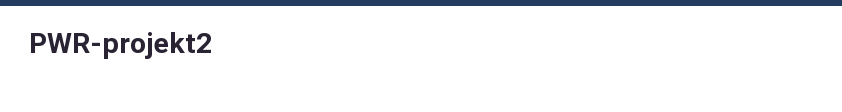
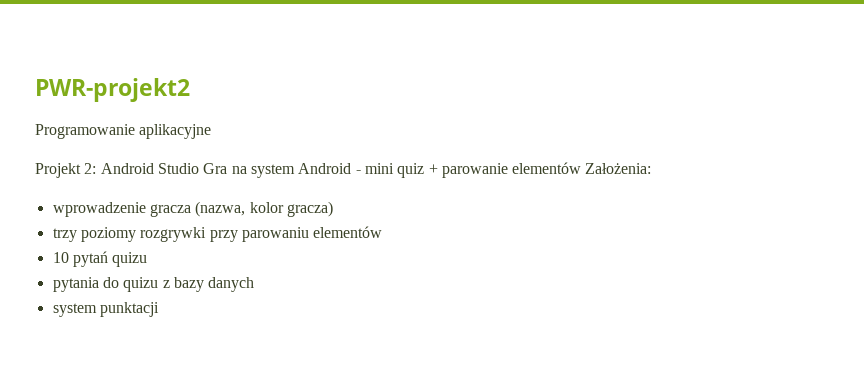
(212, 45) none -> [35,124,212,139] [35,162,652,178] [52,201,333,217] [52,226,383,242] [52,251,148,267] [52,277,255,292] [52,302,159,317] // Programowanie aplikacyjne // Projekt 2: Android Studio Gra na system Android - mini quiz + parowanie elementów Założenia: // wprowadzenie gracza (nazwa, kolor gracza) // trzy poziomy rozgrywki przy parowaniu elementów // 10 pytań quizu // pytania do quizu z bazy danych // system punktacji

